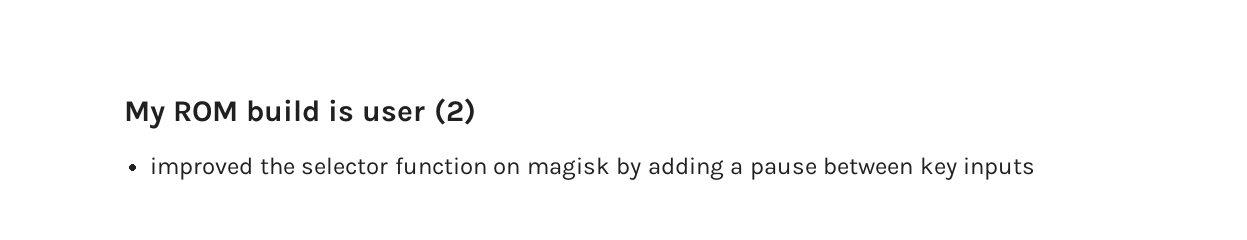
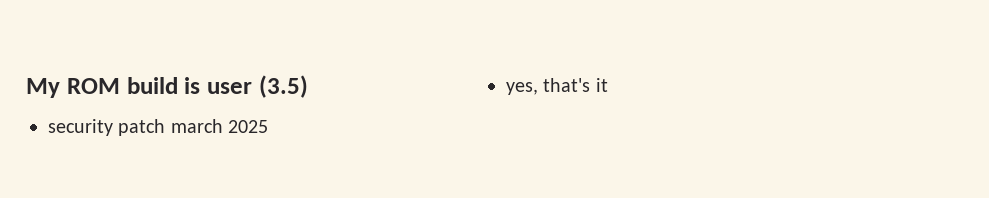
[433,98,476,125] [150,157,1036,180] (2) // improved the selector function on magisk by adding a pause between key inputs -> [258,75,308,98] [48,119,269,136] [506,78,608,95] (3.5) // security patch march 2025 // yes, that's it

